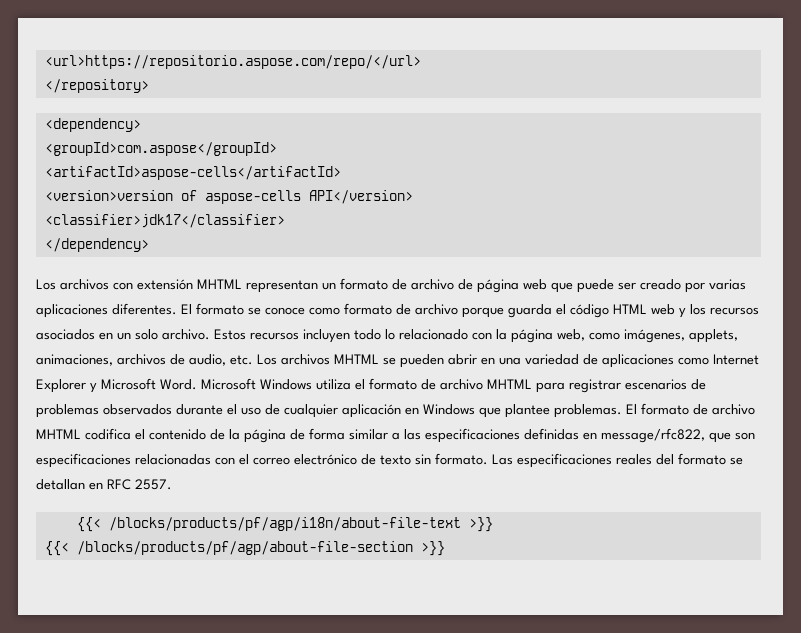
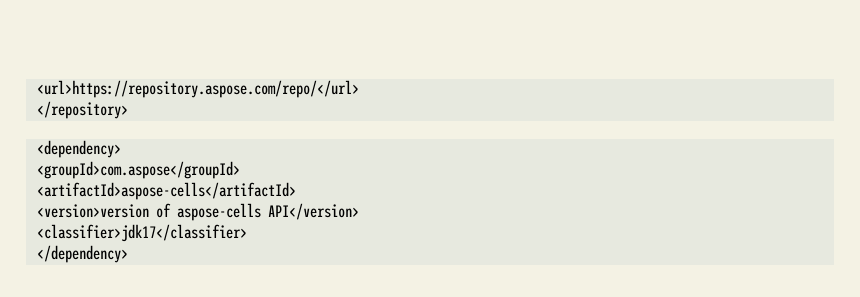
[44,55,421,69] <url>https://repositorio.aspose.com/repo/</url> -> [37,80,360,98] <url>https://repository.aspose.com/repo/</url>
[36,278,746,293] [36,303,759,318] [36,329,738,343] [36,354,759,368] [36,378,706,393] [36,403,755,418] [36,428,755,443] [36,453,743,468] [36,479,172,490] [76,517,493,532] [44,541,445,556] // Los archivos con extensión MHTML representan un formato de archivo de página web que puede ser creado por varias aplicaciones diferentes. El formato se conoce como formato de archivo porque guarda el código HTML web y los recursos asociados en un solo archivo. Estos recursos incluyen todo lo relacionado con la página web, como imágenes, applets, animaciones, archivos de audio, etc. Los archivos MHTML se pueden abrir en una variedad de aplicaciones como Internet Explorer y Microsoft Word. Microsoft Windows utiliza el formato de archivo MHTML para registrar escenarios de problemas observados durante el uso de cualquier aplicación en Windows que plantee problemas. El formato de archivo MHTML codifica el contenido de la página de forma similar a las especificaciones definidas en message/rfc822, que son especificaciones relacionadas con el correo electrónico de texto sin formato. Las especificaciones reales del formato se detallan en RFC 2557. // {{< /blocks/products/pf/agp/i18n/about-file-text >}} // {{< /blocks/products/pf/agp/about-file-section >}} -> (129, 254) none

